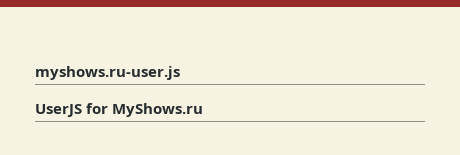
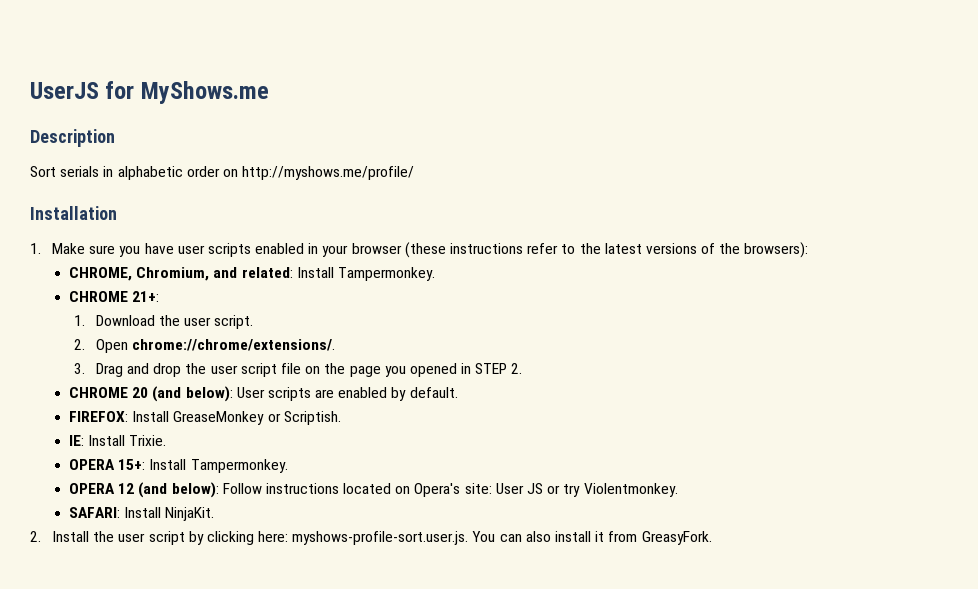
[35,66,180,80] myshows.ru-user.js // -> (30, 90) none
[112,103,204,117] MyShows.ru -> [140,81,269,104] [30,129,115,147] [30,166,415,180] [30,206,117,220] [30,242,809,258] [69,267,435,281] [69,291,160,302] [73,315,254,329] [73,339,336,353] [73,363,523,377] [69,386,458,402] [69,411,341,425] [69,435,167,446] [69,459,288,473] [69,482,678,498] [69,507,215,521] [30,531,712,545] MyShows.me // Description // Sort serials in alphabetic order on http://myshows.me/profile/ // Installation // 1. Make sure you have user scripts enabled in your browser (these instructions refer to the latest versions of the browsers): // CHROME, Chromium, and related: Install Tampermonkey. // CHROME 21+: // 1. Download the user script. // 2. Open chrome://chrome/extensions/. // 3. Drag and drop the user script file on the page you opened in STEP 2. // CHROME 20 (and below): User scripts are enabled by default. // FIREFOX: Install GreaseMonkey or Scriptish. // IE: Install Trixie. // OPERA 15+: Install Tampermonkey. // OPERA 12 (and below): Follow instructions located on Opera's site: User JS or try Violentmonkey. // SAFARI: Install NinjaKit. // 2. Install the user script by clicking here: myshows-profile-sort.user.js. You can also install it from GreasyFork.

